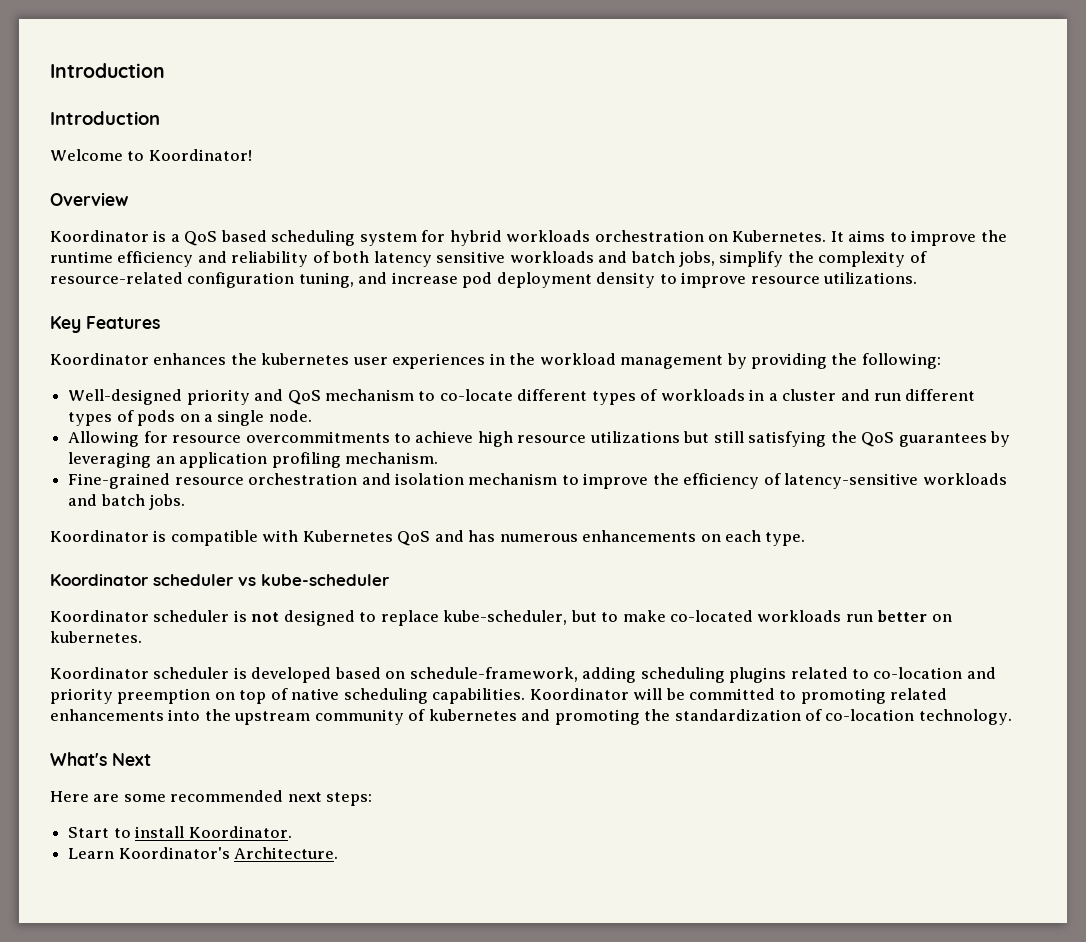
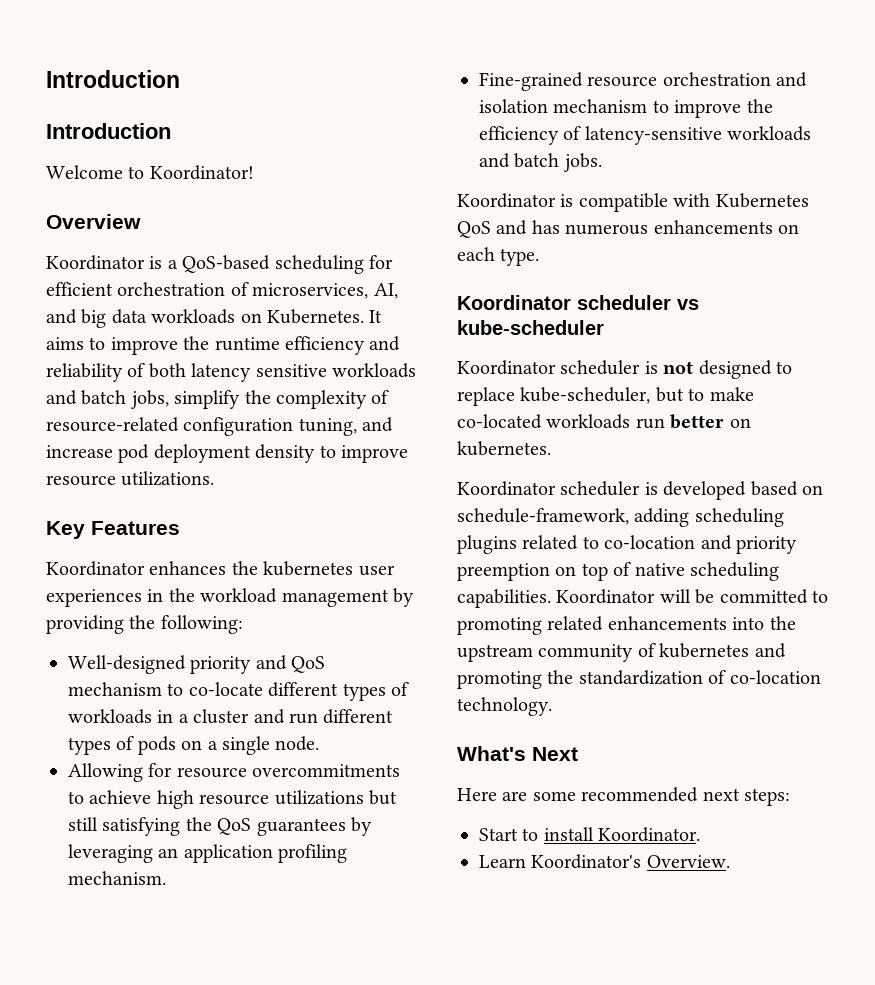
[184,230,704,246] QoS based scheduling system for hybrid workloads orchestration -> [182,255,393,274] [46,282,398,299] [46,309,236,328] QoS-based scheduling for efficient orchestration of microservices, AI, and big data workloads
[234,847,339,859] Architecture. -> [646,855,730,868] Overview.

